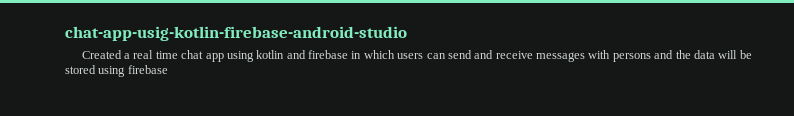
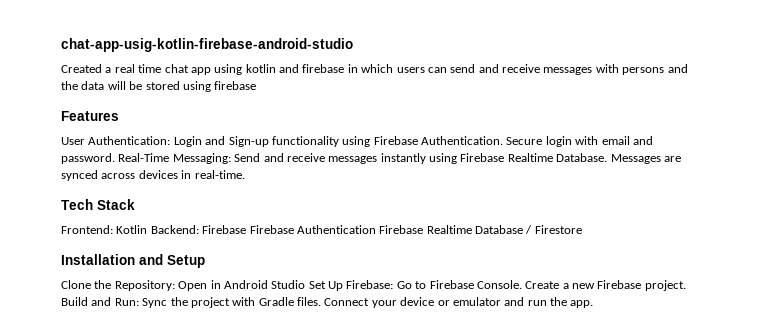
(168, 69) none -> [61,111,119,121] [61,136,653,147] [61,153,681,164] [61,170,245,181] [61,199,135,210] [61,225,582,234] [61,254,205,268] [61,280,686,291] [61,297,594,308] // Features // User Authentication: Login and Sign-up functionality using Firebase Authentication. Secure login with email and password. Real-Time Messaging: Send and receive messages instantly using Firebase Realtime Database. Messages are synced across devices in real-time. // Tech Stack // Frontend: Kotlin Backend: Firebase Firebase Authentication Firebase Realtime Database / Firestore // Installation and Setup // Clone the Repository: Open in Android Studio Set Up Firebase: Go to Firebase Console. Create a new Firebase project. Build and Run: Sync the project with Gradle files. Connect your device or emulator and run the app.

